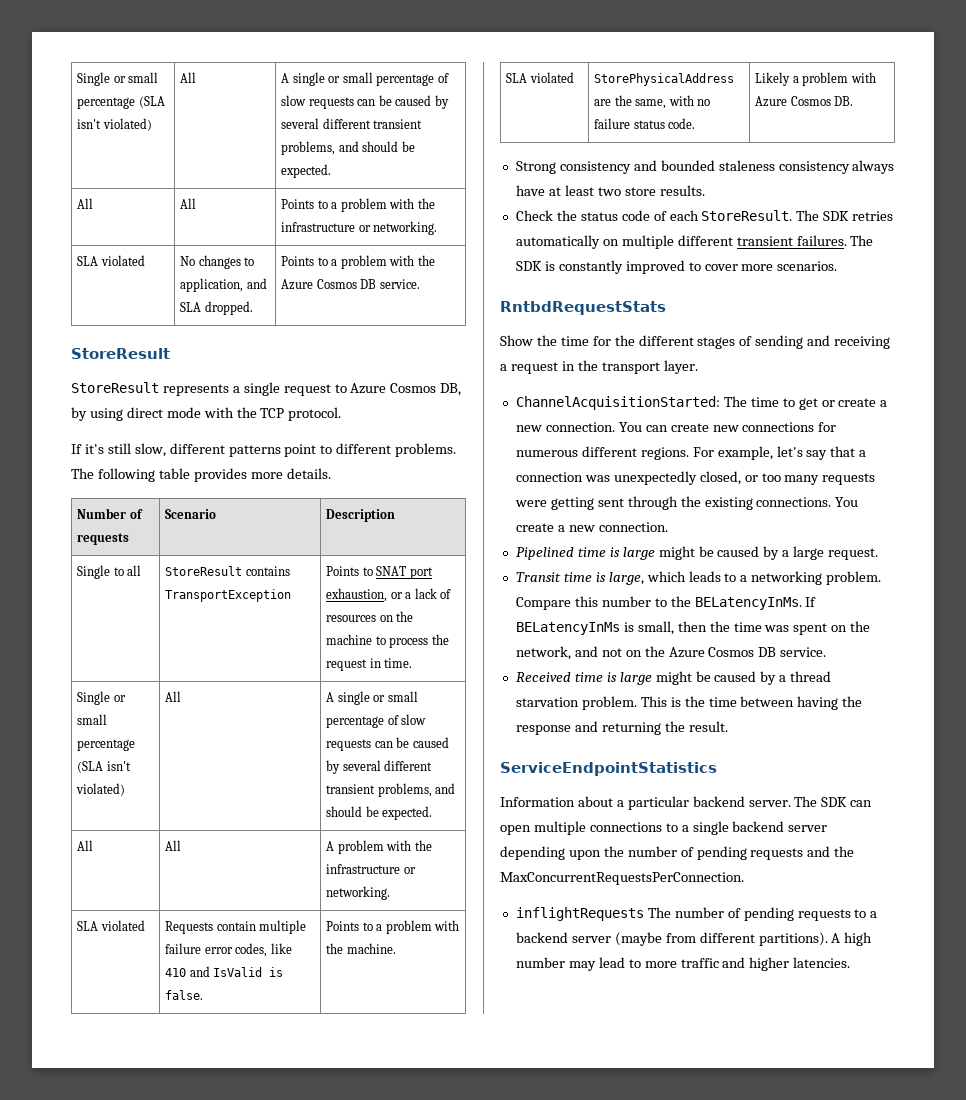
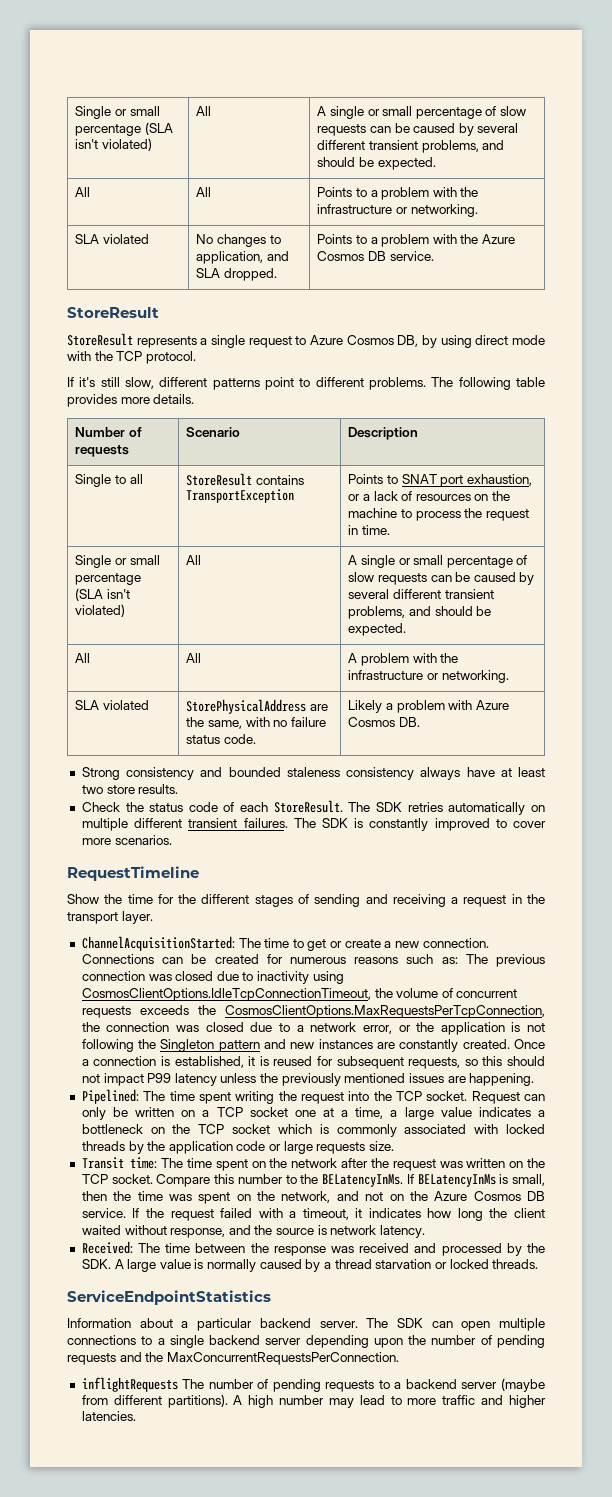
[77,920,145,931] [165,920,307,934] [165,943,292,957] [165,966,284,977] [165,990,204,1000] [326,920,460,934] [326,943,396,954] // SLA violated | Requests contain multiple failure error codes, like 410 and IsValid is false. | Points to a problem with the machine. -> (509, 676) none
[500,301,666,315] RntbdRequestStats -> [67,866,199,881] RequestTimeline
[618,422,837,432] [515,446,867,460] [515,471,876,485] [514,496,859,510] [515,522,668,532] [515,546,879,560] [515,571,882,585] You can create new connections for numerous different regions. For example, let's say that a connection was unexpectedly closed, or too many requests were getting sent through the existing connections. You create a new connection. // Pipelined time is large might be caused by a large request. // Transit time is large, which leads to a networking problem. -> [81,954,545,967] [81,971,344,984] [81,988,518,1001] [81,1005,545,1018] [81,1022,545,1035] [81,1039,545,1052] [81,1056,545,1069] [81,1073,535,1086] [81,1089,545,1104] [81,1107,545,1120] [81,1124,545,1137] [81,1141,395,1154] [81,1157,545,1171] [81,1174,153,1184] Connections can be created for numerous reasons such as: The previous connection was closed due to inactivity using CosmosClientOptions.IdleTcpConnectionTimeout, the volume of concurrent requests exceeds the CosmosClientOptions.MaxRequestsPerTcpConnection, the connection was closed due to a network error, or the application is not following the Singleton pattern and new instances are constantly created. Once a connection is established, it is reused for subsequent requests, so this should not impact P99 latency unless the previously mentioned issues are happening. // Pipelined: The time spent writing the request into the TCP socket. Request can only be written on a TCP socket one at a time, a large value indicates a bottleneck on the TCP socket which is commonly associated with locked threads by the application code or large requests size. // Transit time: The time spent on the network after the request was written on the TCP socket.
[515,671,711,685] // Received time is large might be -> [132,1208,546,1221] [81,1225,426,1238] [81,1241,545,1256] [81,1259,257,1272] If the request failed with a timeout, it indicates how long the client waited without response, and the source is network latency. // Received: The time between the response was received and processed by the SDK. A large value is normally
[581,696,863,710] [515,721,728,735] problem. This is the time between having the response and returning the result. -> [434,1259,539,1269] or locked threads.

